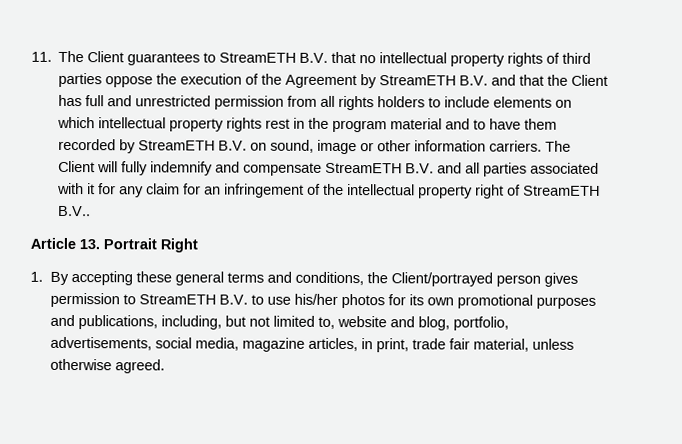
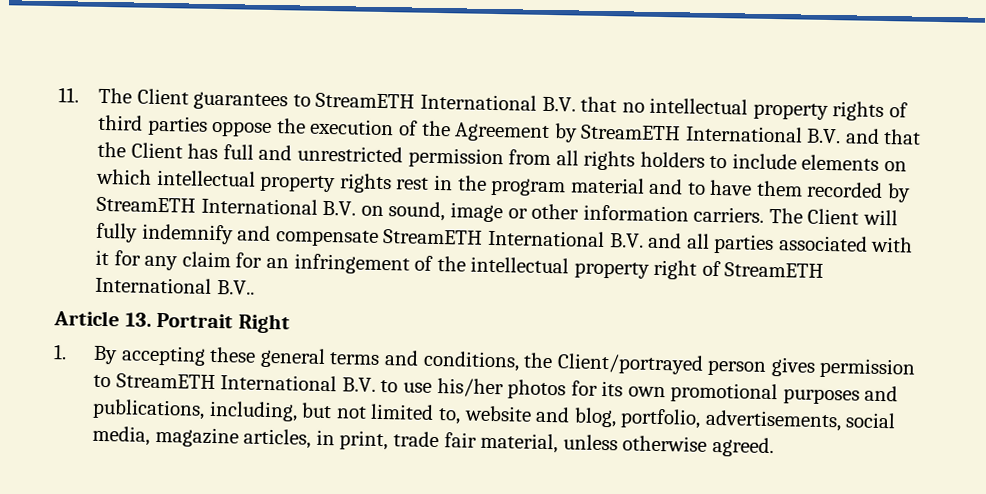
(297, 57) none -> [420,93,538,111] International
(457, 80) none -> [684,125,803,143] International
(216, 145) none -> [200,197,318,215] International
(403, 168) none -> [488,229,606,248] International
(601, 190) none -> [95,276,213,294] International
(217, 299) none -> [220,374,338,392] International

